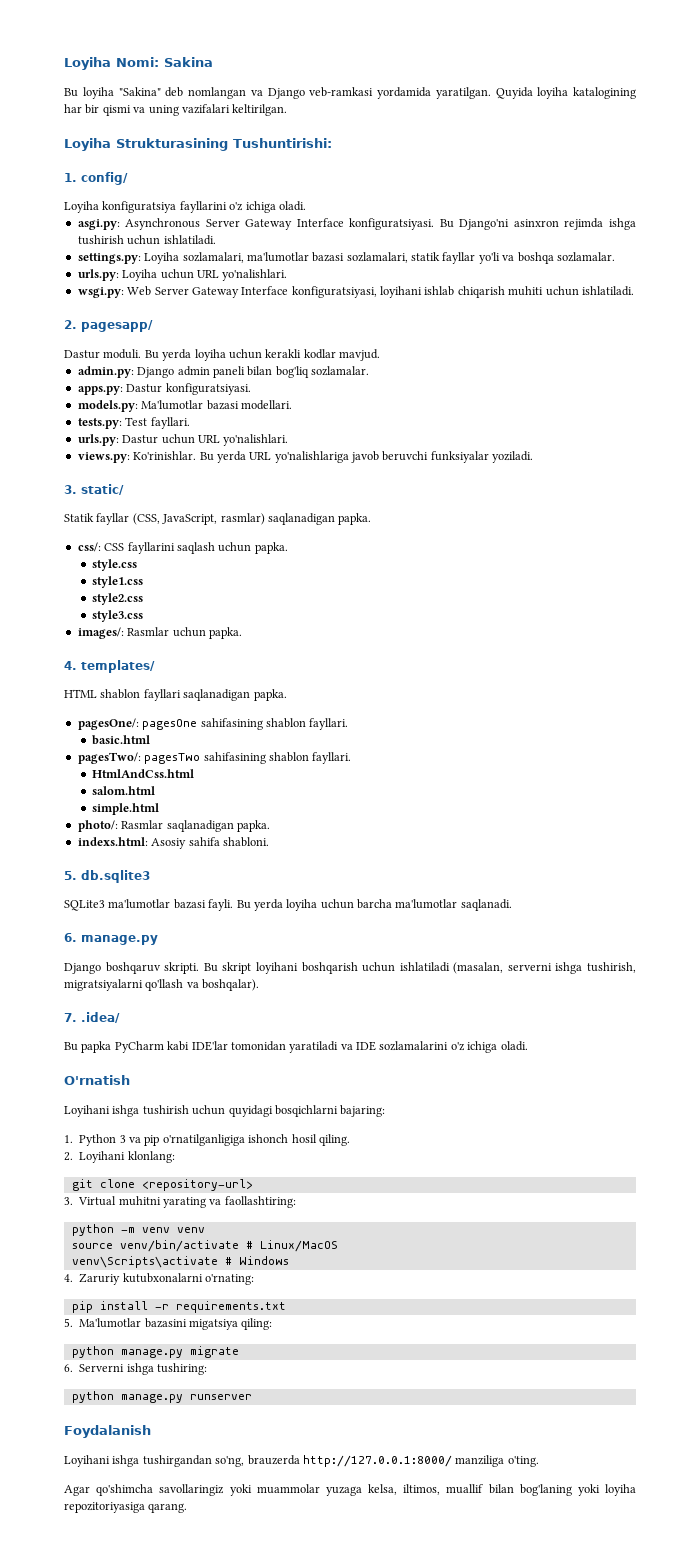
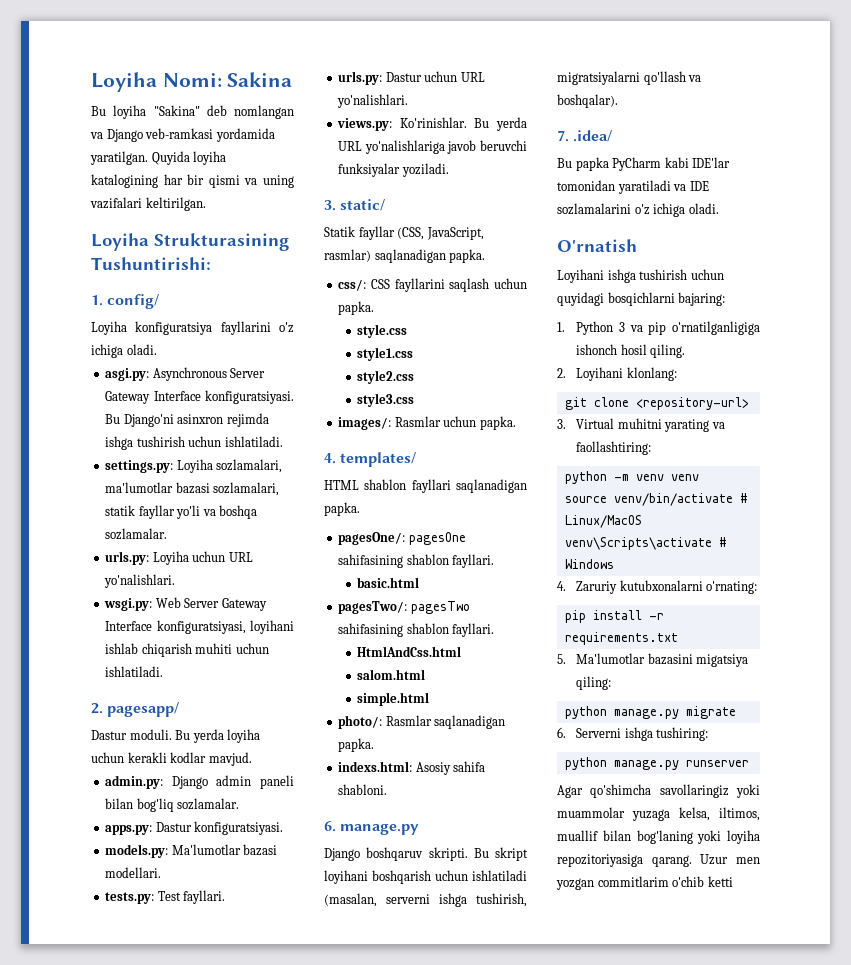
[64,870,150,883] [64,899,512,911] // 5. db.sqlite3 // SQLite3 ma'lumotlar bazasi fayli. Bu yerda loyiha uchun barcha ma'lumotlar saqlanadi. -> (388, 789) none
[64,1425,151,1438] [64,1455,539,1467] // Foydalanish // Loyihani ishga tushirgandan so'ng, brauzerda http://127.0.0.1:8000/ manziliga o'ting. -> (749, 763) none
(188, 1508) none -> [700,854,760,865] [556,876,733,890] Uzur men yozgan commitlarim o'chib ketti

